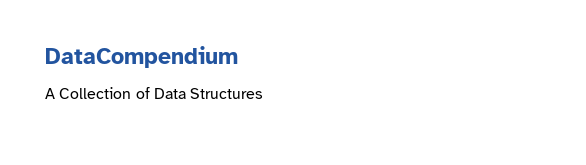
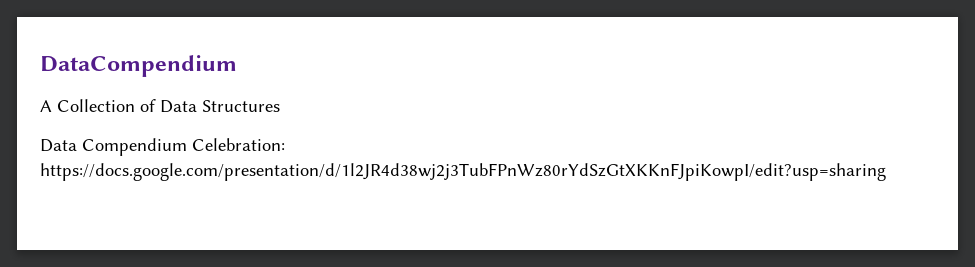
(264, 93) none -> [40,138,285,156] [40,163,886,181] // Data Compendium Celebration: https://docs.google.com/presentation/d/1l2JR4d38wj2j3TubFPnWz80rYdSzGtXKKnFJpiKowpI/edit?usp=sharing

